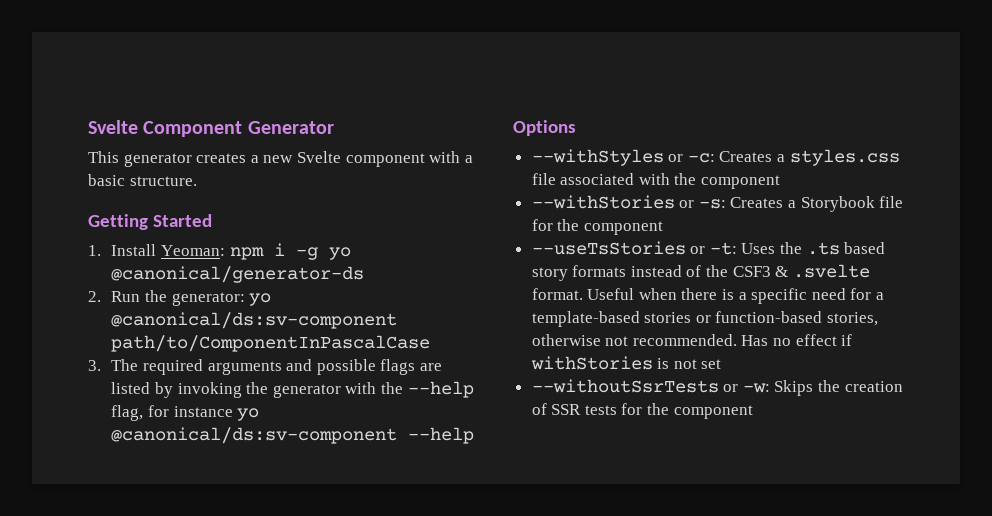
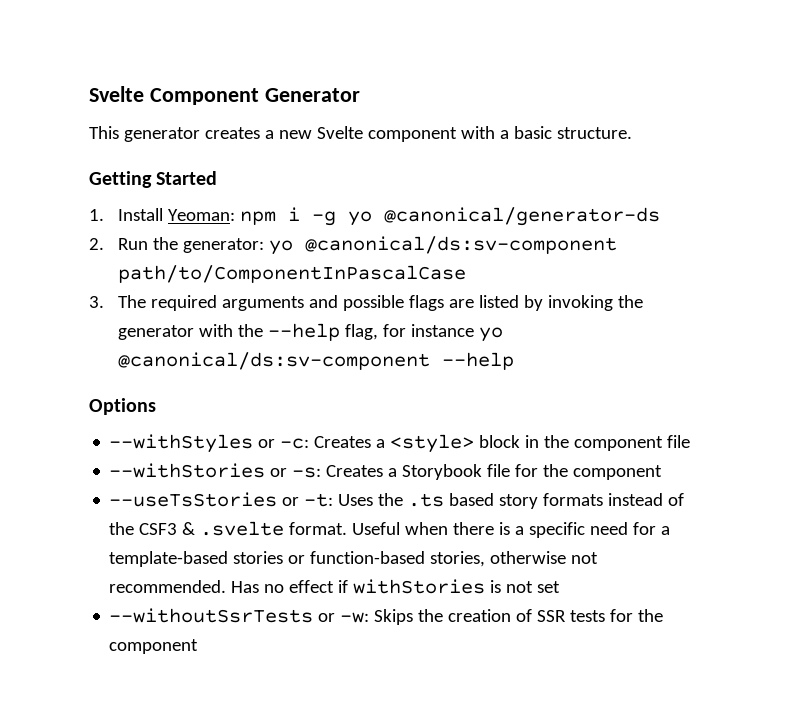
[789,149,900,166] [531,173,781,189] styles.css file associated with the component -> [390,434,691,453] <style> block in the component file

